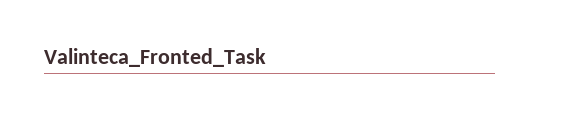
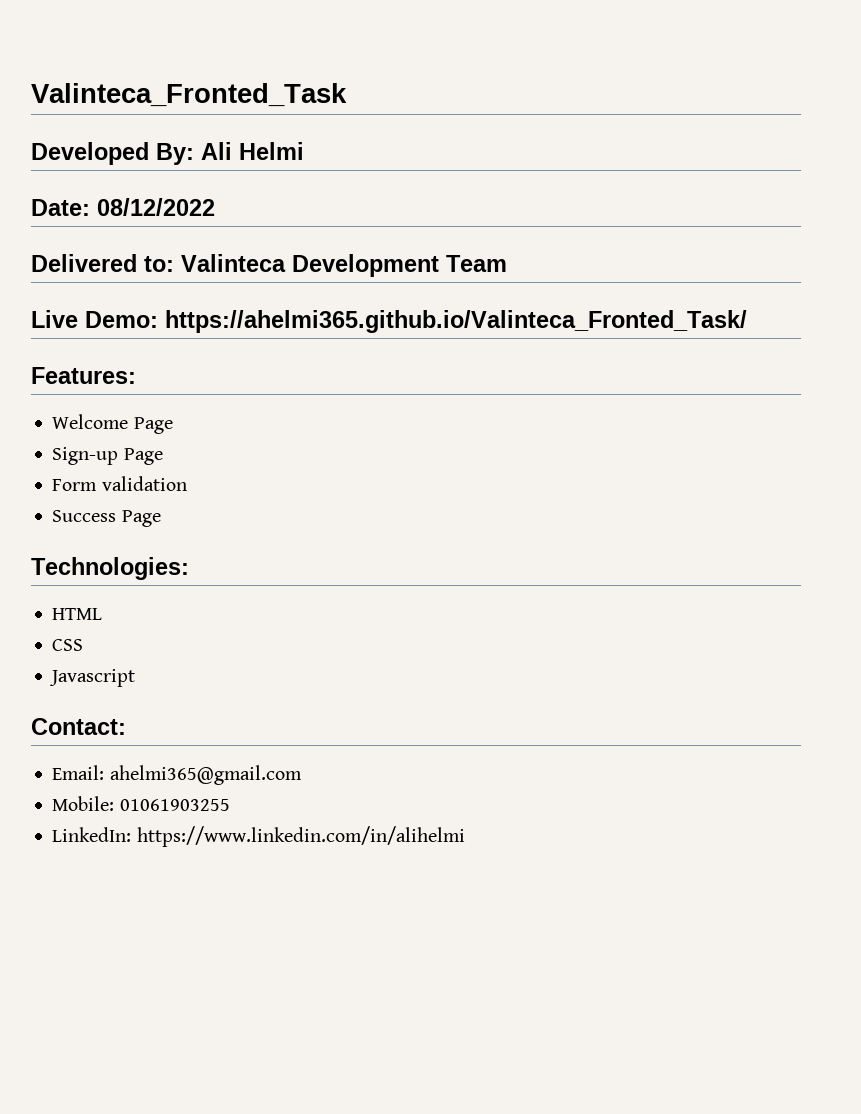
(266, 57) none -> [31,142,304,165] [31,198,215,216] [31,254,507,277] [31,310,747,333] [31,367,136,384] [52,414,173,434] [52,447,163,465] [52,476,187,491] [52,510,161,527] [31,557,189,580] [52,608,103,620] [52,639,84,651] [49,669,136,687] [31,718,126,735] [52,765,302,785] [52,796,230,811] [52,826,465,847] // Developed By: Ali Helmi // Date: 08/12/2022 // Delivered to: Valinteca Development Team // Live Demo: https://ahelmi365.github.io/Valinteca_Fronted_Task/ // Features: // Welcome Page // Sign-up Page // Form validation // Success Page // Technologies: // HTML // CSS // Javascript // Contact: // Email: ahelmi365@gmail.com // Mobile: 01061903255 // LinkedIn: https://www.linkedin.com/in/alihelmi

